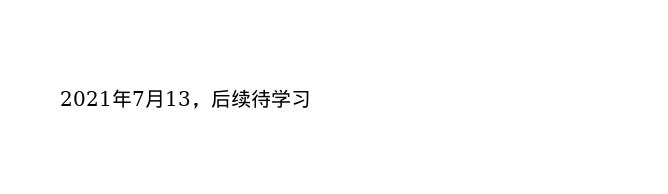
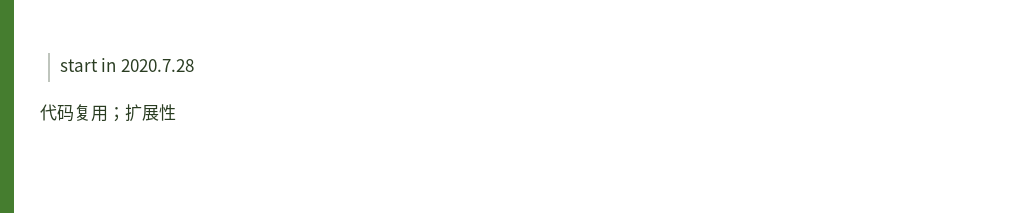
[60,89,311,109] 2021年7月13，后续待学习 -> [59,58,194,72] [40,104,176,122] start in 2020.7.28 // 代码复用；扩展性

